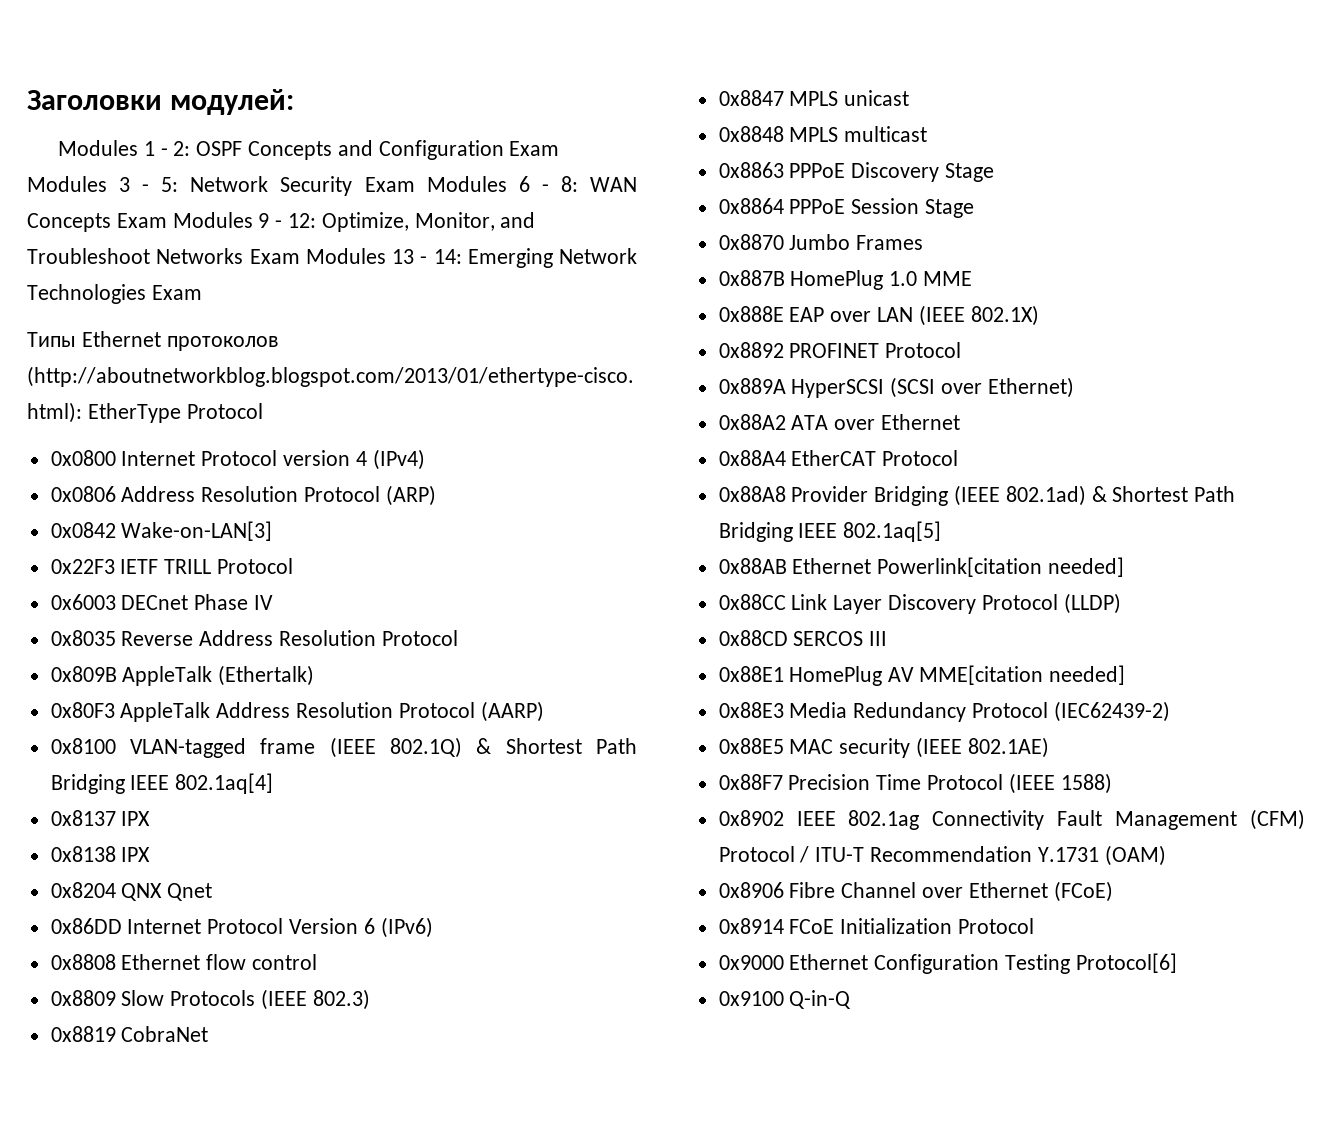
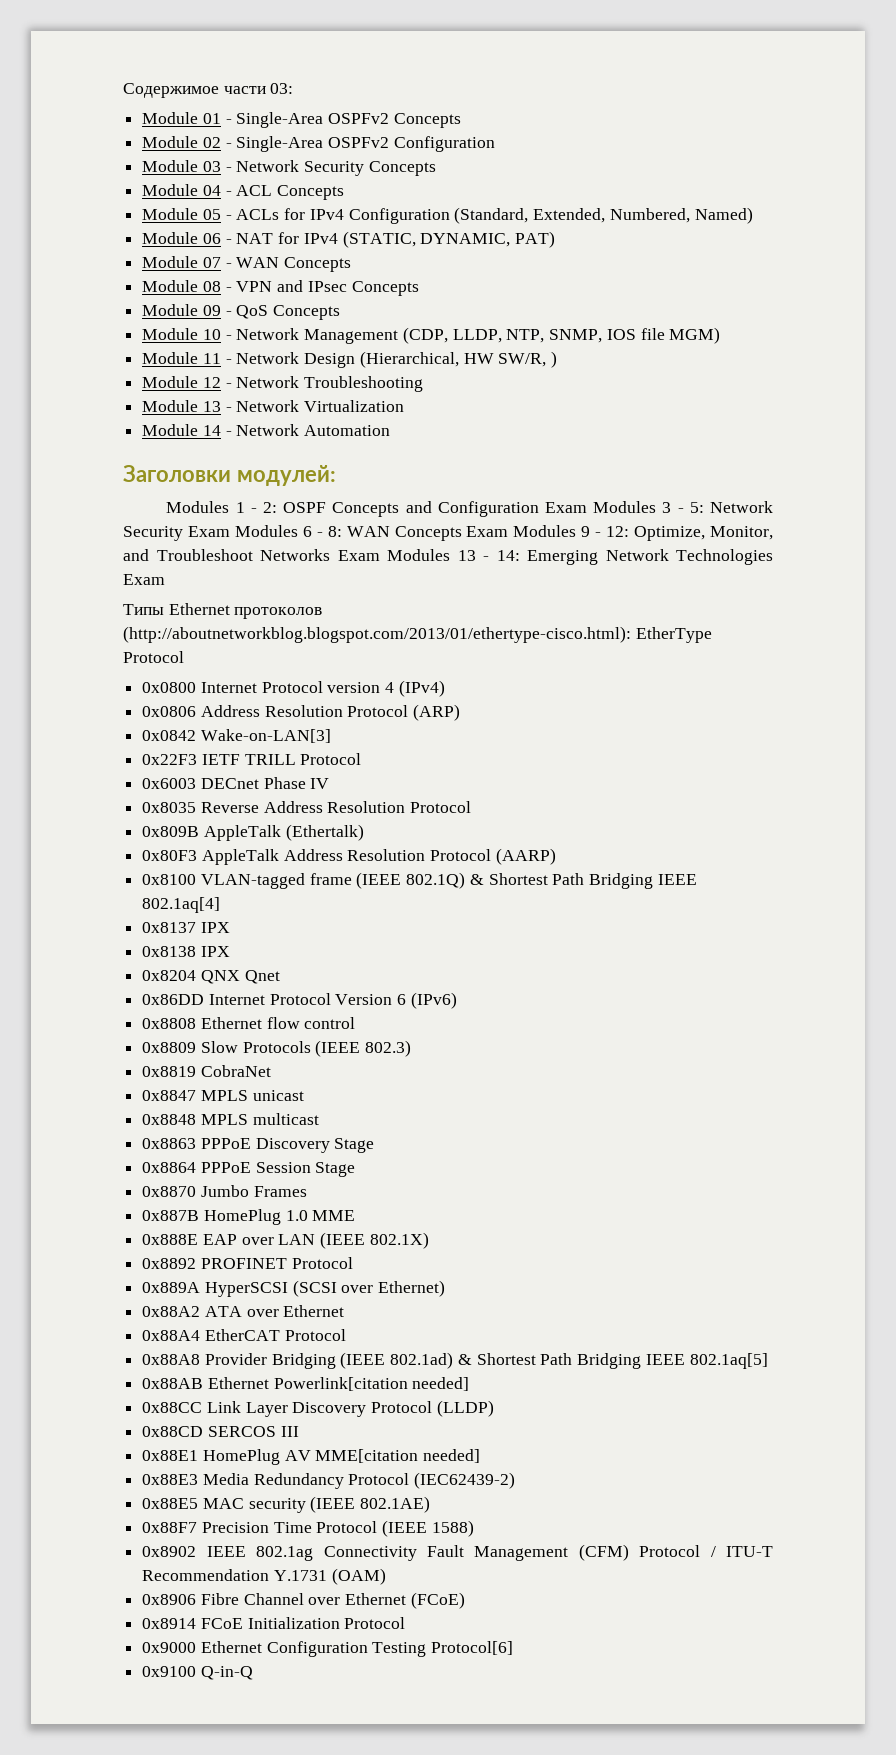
(27, 100) none -> [123,83,294,98] [142,112,461,128] [142,136,495,152] [142,160,436,176] [142,184,345,200] [142,207,753,224] [142,231,556,248] [142,256,352,272] [142,280,419,296] [142,304,341,320] [142,327,721,344] [142,351,558,368] [142,376,424,392] [142,400,405,412] [142,424,391,436] Cодержимое части 03: // Module 01 - Single-Area OSPFv2 Concepts // Module 02 - Single-Area OSPFv2 Configuration // Module 03 - Network Security Concepts // Module 04 - ACL Concepts // Module 05 - ACLs for IPv4 Configuration (Standard, Extended, Numbered, Named) // Module 06 - NAT for IPv4 (STATIC, DYNAMIC, PAT) // Module 07 - WAN Concepts // Module 08 - VPN and IPsec Concepts // Module 09 - QoS Concepts // Module 10 - Network Management (CDP, LLDP, NTP, SNMP, IOS file MGM) // Module 11 - Network Design (Hierarchical, HW SW/R, ) // Module 12 - Network Troubleshooting // Module 13 - Network Virtualization // Module 14 - Network Automation //

